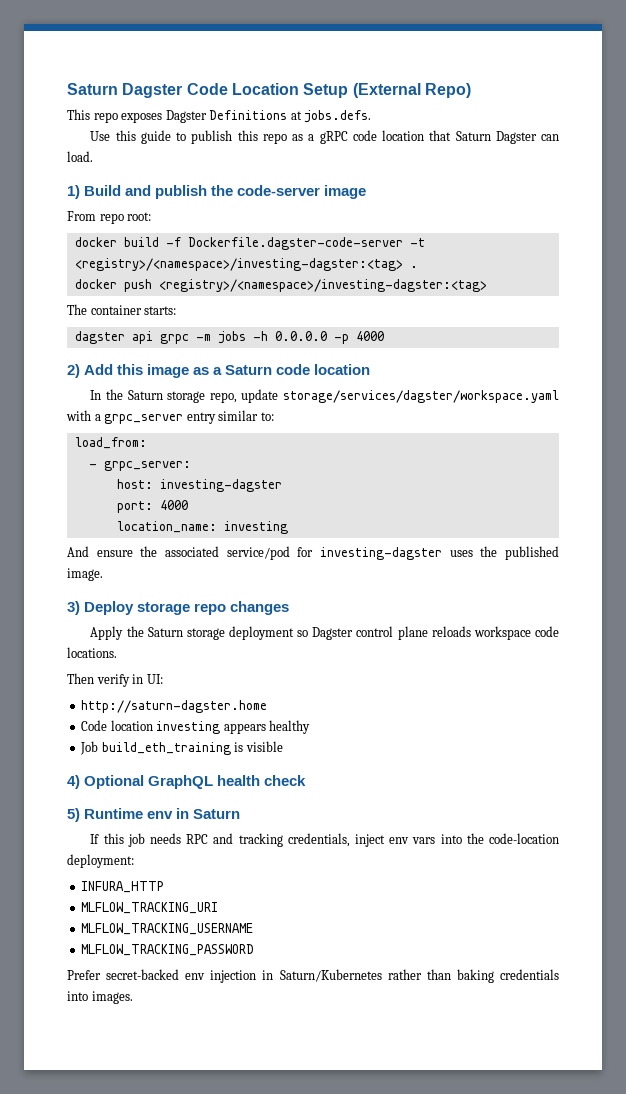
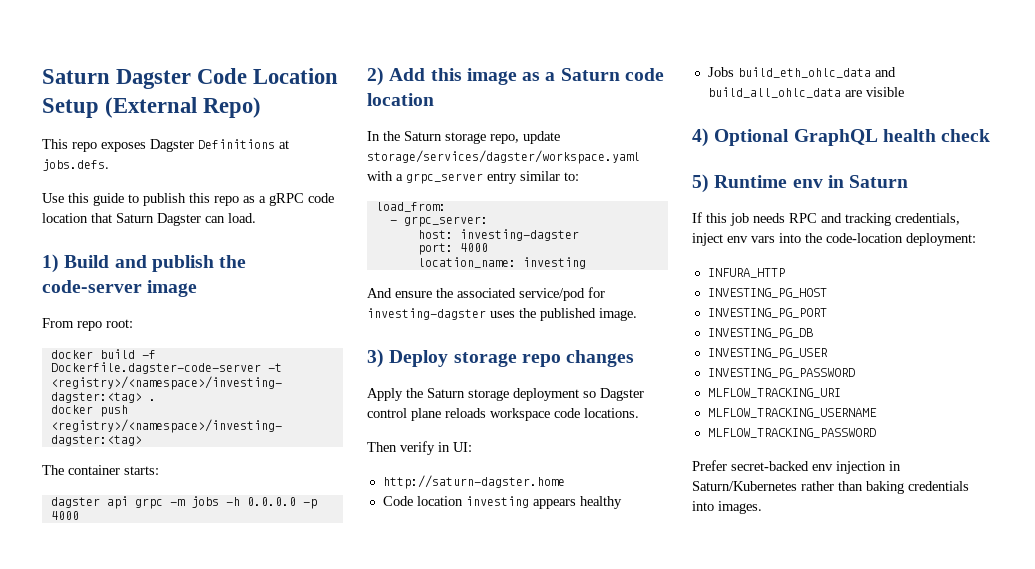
[80,741,244,755] Job build_eth_training is -> [707,67,896,78] [707,87,862,98] Jobs build_eth_ohlc_data and build_all_ohlc_data are
(165, 887) none -> [707,288,827,298] [707,308,827,318] [707,328,813,338] [707,348,828,358] [707,368,855,378] // INVESTING_PG_HOST // INVESTING_PG_PORT // INVESTING_PG_DB // INVESTING_PG_USER // INVESTING_PG_PASSWORD

